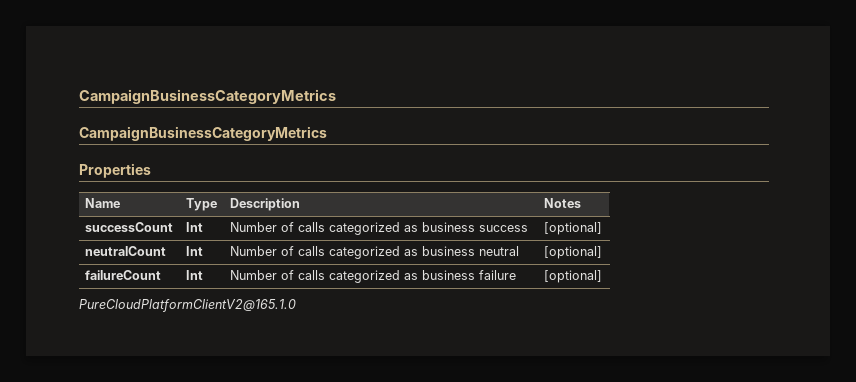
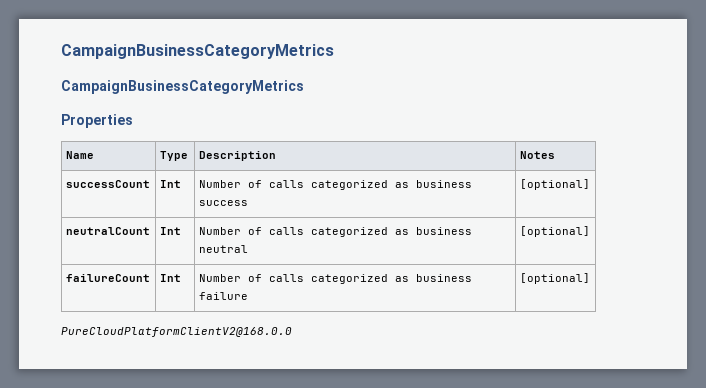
[79,299,296,312] PureCloudPlatformClientV2@165.1.0 -> [61,327,292,337] PureCloudPlatformClientV2@168.0.0

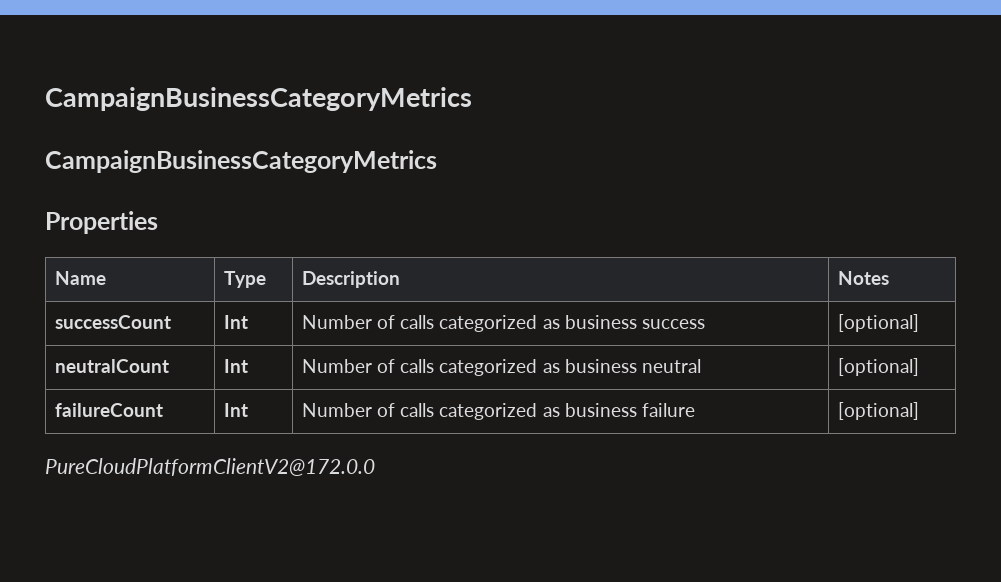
[61,327,292,337] PureCloudPlatformClientV2@168.0.0 -> [45,458,375,476] PureCloudPlatformClientV2@172.0.0

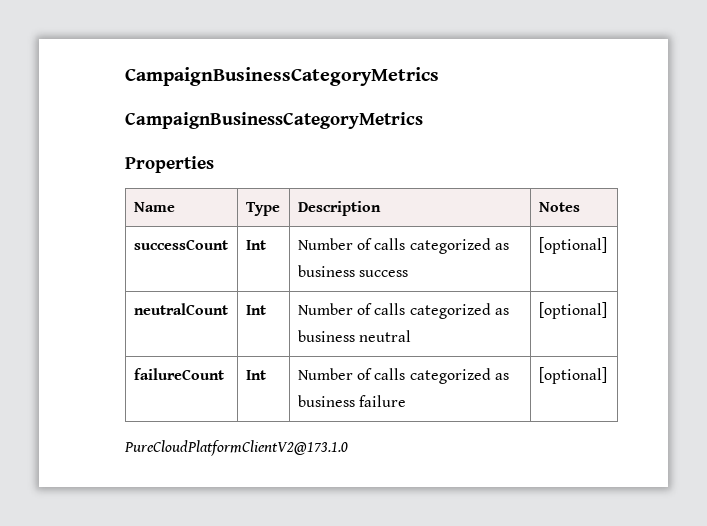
[45,458,375,476] PureCloudPlatformClientV2@172.0.0 -> [124,440,348,456] PureCloudPlatformClientV2@173.1.0

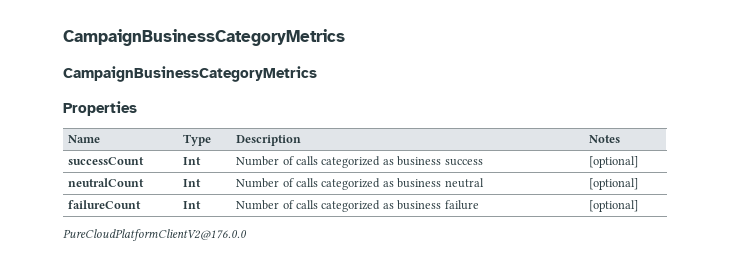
[124,440,348,456] PureCloudPlatformClientV2@173.1.0 -> [63,229,247,241] PureCloudPlatformClientV2@176.0.0

